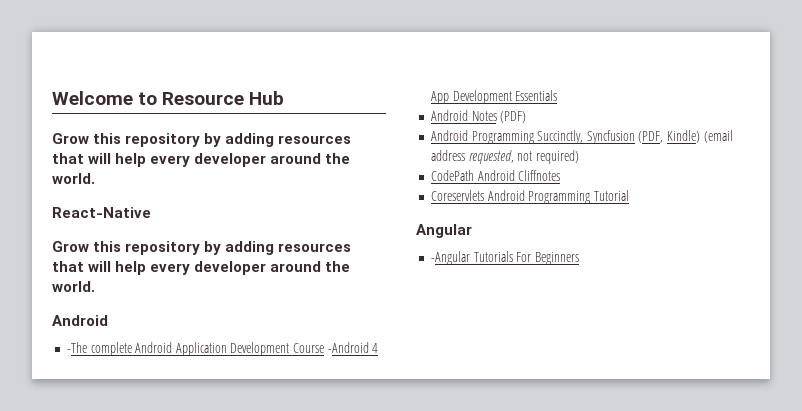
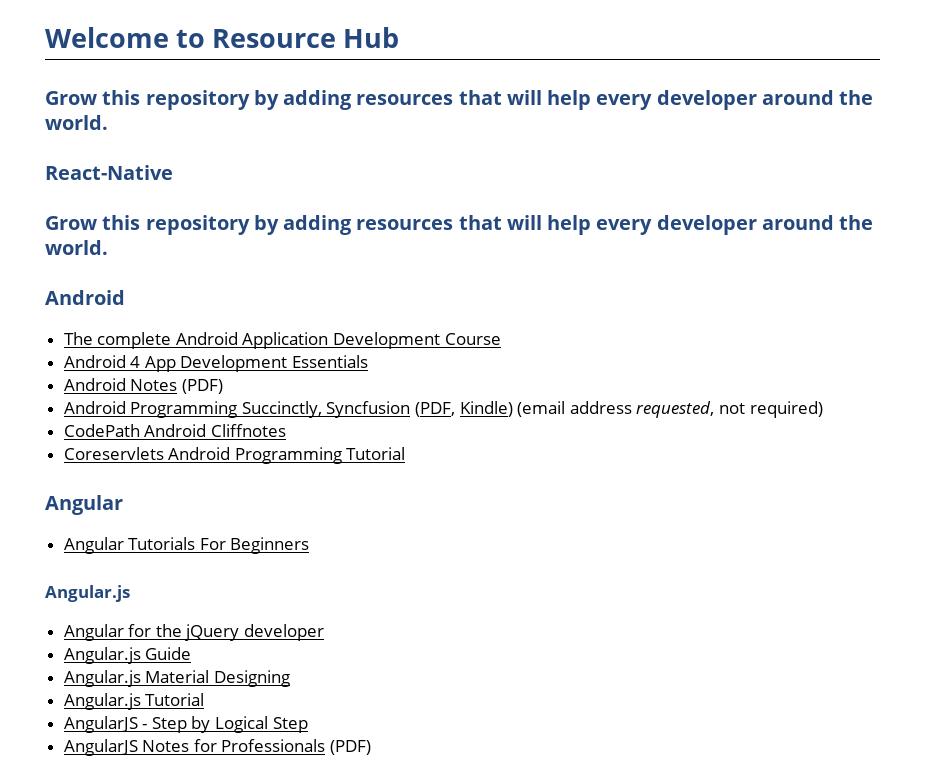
[66,342,87,353] -The -> [63,332,93,345] The
[327,342,369,353] -Android -> [63,355,126,368] // Android
[430,251,470,265] -Angular -> [63,537,124,554] Angular
(579, 258) none -> [45,585,130,602] [63,624,325,641] [63,647,192,664] [63,670,290,687] [63,693,205,710] [63,716,308,733] [63,739,372,756] // Angular.js // Angular for the jQuery developer // Angular.js Guide // Angular.js Material Designing // Angular.js Tutorial // AngularJS - Step by Logical Step // AngularJS Notes for Professionals (PDF)

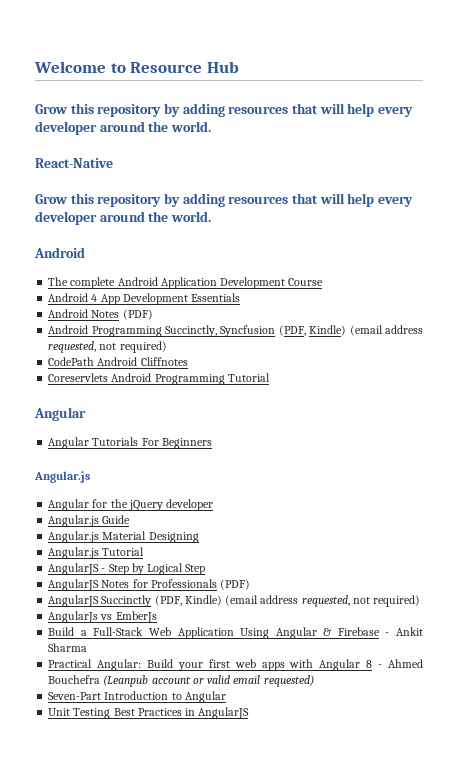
(372, 747) none -> [48,595,421,607] [48,611,157,623] [48,627,423,639] [48,643,88,652] [48,659,423,671] [48,675,314,687] [48,691,226,703] [48,707,250,719] // AngularJS Succinctly (PDF, Kindle) (email address requested, not required) // AngularJs vs EmberJs // Build a Full-Stack Web Application Using Angular & Firebase - Ankit Sharma // Practical Angular: Build your first web apps with Angular 8 - Ahmed Bouchefra (Leanpub account or valid email requested) // Seven-Part Introduction to Angular // Unit Testing Best Practices in AngularJS

